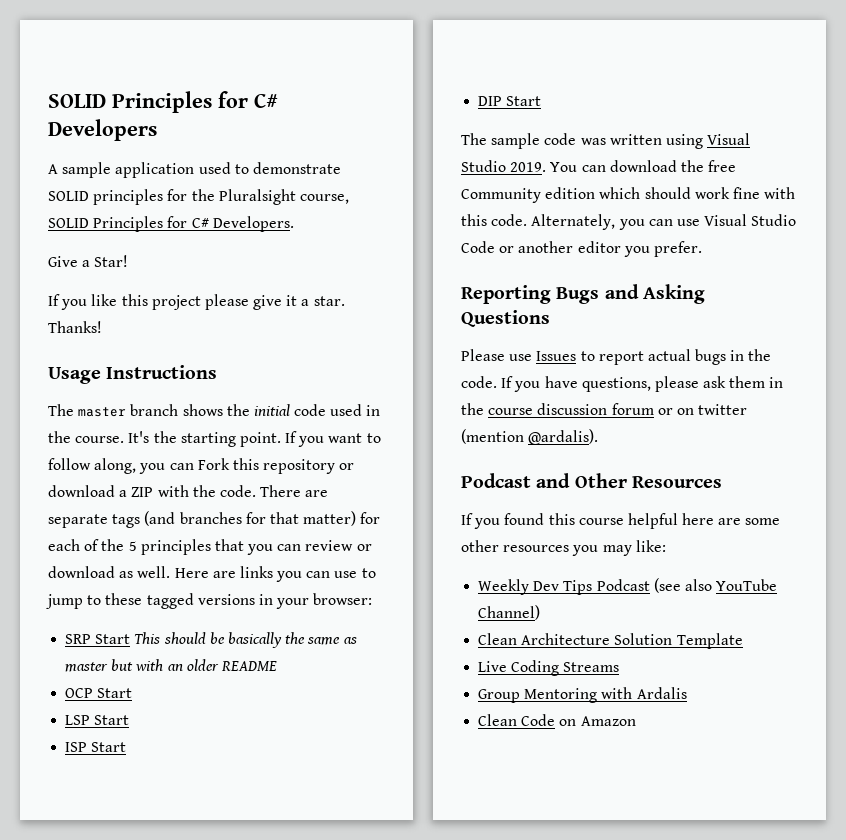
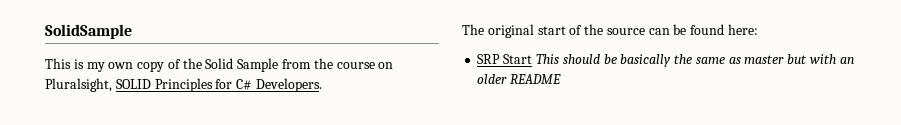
[48,91,278,113] [48,119,157,141] [48,162,341,178] [48,189,349,205] SOLID Principles for C# Developers // A sample application used to demonstrate SOLID principles for the Pluralsight course, -> [45,24,132,39] [45,58,394,72] [45,78,112,92] SolidSample // This is my own copy of the Solid Sample from the course on Pluralsight,
[48,255,129,267] [48,294,345,310] [48,321,102,333] [48,365,218,384] [48,404,381,417] [48,431,381,447] [48,458,355,474] [48,485,329,497] [48,511,381,528] [48,539,372,555] [48,566,376,582] [46,593,373,609] Give a Star! // If you like this project please give it a star. Thanks! // Usage Instructions // The master branch shows the initial code used in the course. It's the starting point. If you want to follow along, you can Fork this repository or download a ZIP with the code. There are separate tags (and branches for that matter) for each of the 5 principles that you can review or download as well. Here are links you can use to jump to these tagged versions in your browser: -> [462,24,759,38] The original start of the source can be found here:
[65,688,133,698] [65,715,130,725] [65,742,127,752] [478,96,542,106] [461,133,751,149] [461,160,737,172] [461,187,796,203] [461,214,797,230] [461,241,702,257] [461,284,705,304] [461,310,550,327] [461,349,772,365] [461,376,784,392] [461,403,748,415] [461,429,599,445] [461,473,722,488] [461,513,781,529] [461,540,666,556] [478,578,778,595] [478,605,541,620] [478,633,743,649] [478,660,620,676] [478,687,687,703] [478,714,636,726] // OCP Start // LSP Start // ISP Start // DIP Start // The sample code was written using Visual Studio 2019. You can download the free Community edition which should work fine with this code. Alternately, you can use Visual Studio Code or another editor you prefer. // Reporting Bugs and Asking Questions // Please use Issues to report actual bugs in the code. If you have questions, please ask them in the course discussion forum or on twitter (mention @ardalis). // Podcast and Other Resources // If you found this course helpful here are some other resources you may like: // Weekly Dev Tips Podcast (see also YouTube Channel) // Clean Architecture Solution Template // Live Coding Streams // Group Mentoring with Ardalis // Clean Code on Amazon -> (562, 79) none

